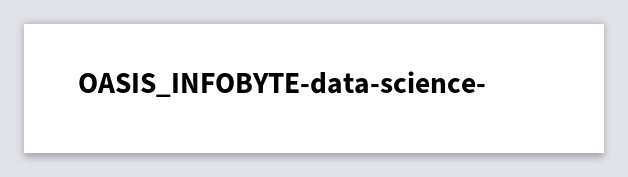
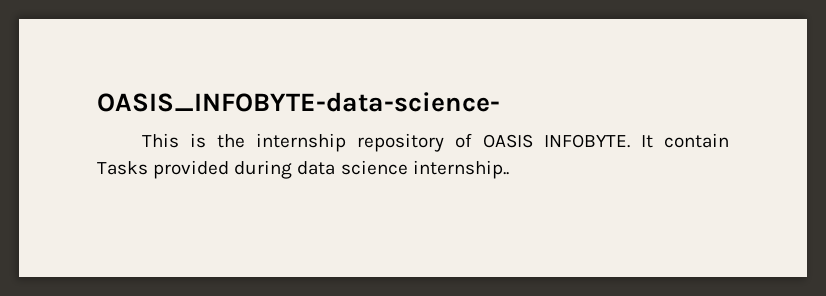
(486, 84) none -> [141,133,730,152] [97,160,509,179] // This is the internship repository of OASIS INFOBYTE. It contain Tasks provided during data science internship..

